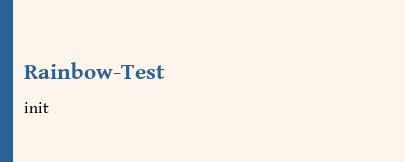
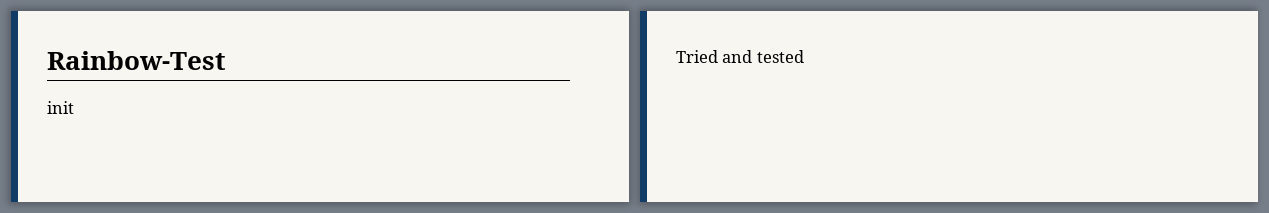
(49, 107) none -> [676,50,804,63] // Tried and tested

